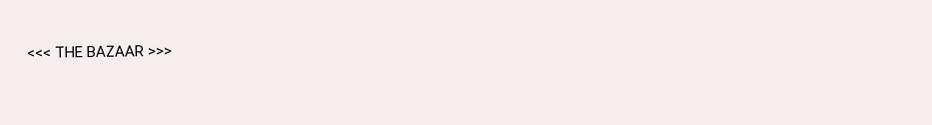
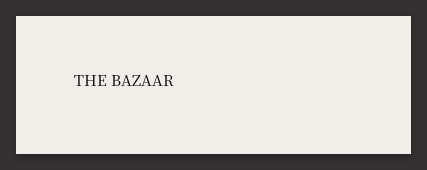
[26,49,51,59] <<< -> (74, 80) none
[147,47,173,57] >>> -> (175, 80) none

